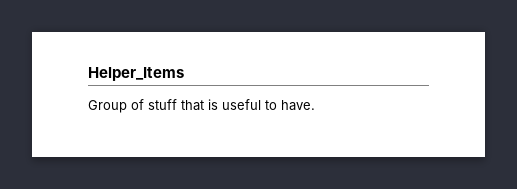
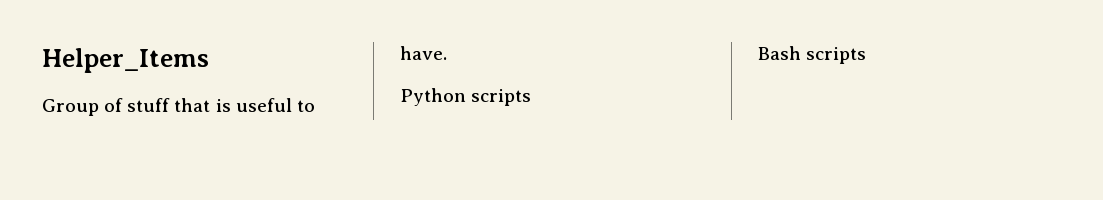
(315, 105) none -> [400,88,532,106] [758,46,867,64] // Python scripts // Bash scripts

